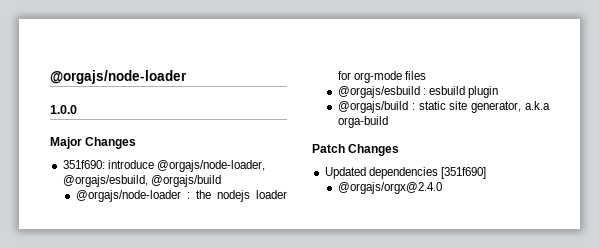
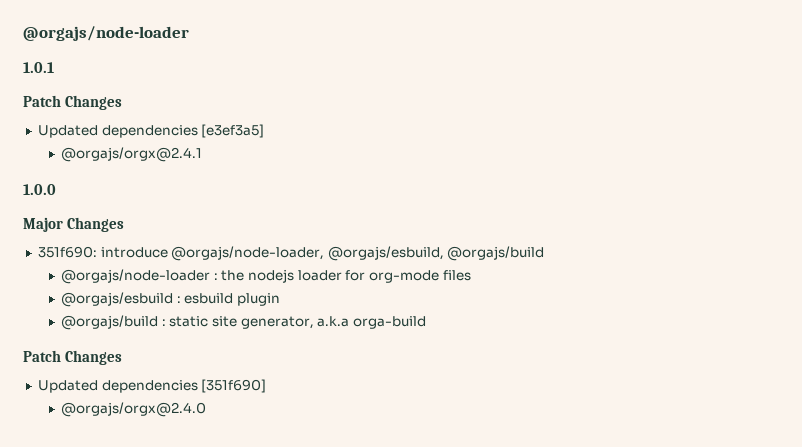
[50,70,187,84] @orgajs/node-loader -> [23,26,189,41] [23,62,54,73] [23,95,123,110] [37,124,265,138] [61,147,203,162] @orgajs/node-loader // 1.0.1 // Patch Changes // Updated dependencies [e3ef3a5] // @orgajs/orgx@2.4.1

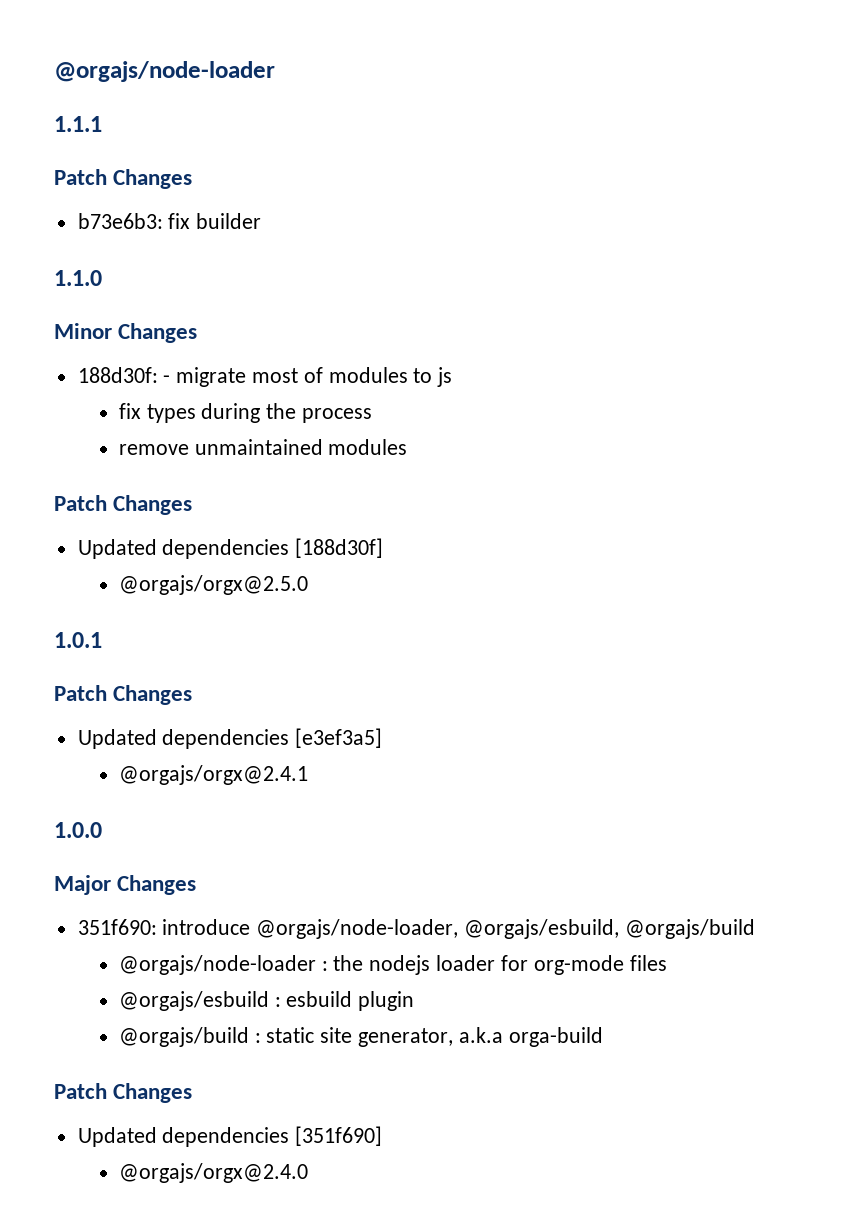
[23,26,189,41] @orgajs/node-loader -> [54,61,275,82] [54,116,102,132] [54,169,193,189] [77,213,262,229] [54,270,102,286] [54,323,198,343] [77,367,453,387] [118,403,373,423] [118,439,408,455] [54,495,193,515] [77,538,384,559] [118,575,308,595] @orgajs/node-loader // 1.1.1 // Patch Changes // b73e6b3: fix builder // 1.1.0 // Minor Changes // 188d30f: - migrate most of modules to js // fix types during the process // remove unmaintained modules // Patch Changes // Updated dependencies [188d30f] // @orgajs/orgx@2.5.0

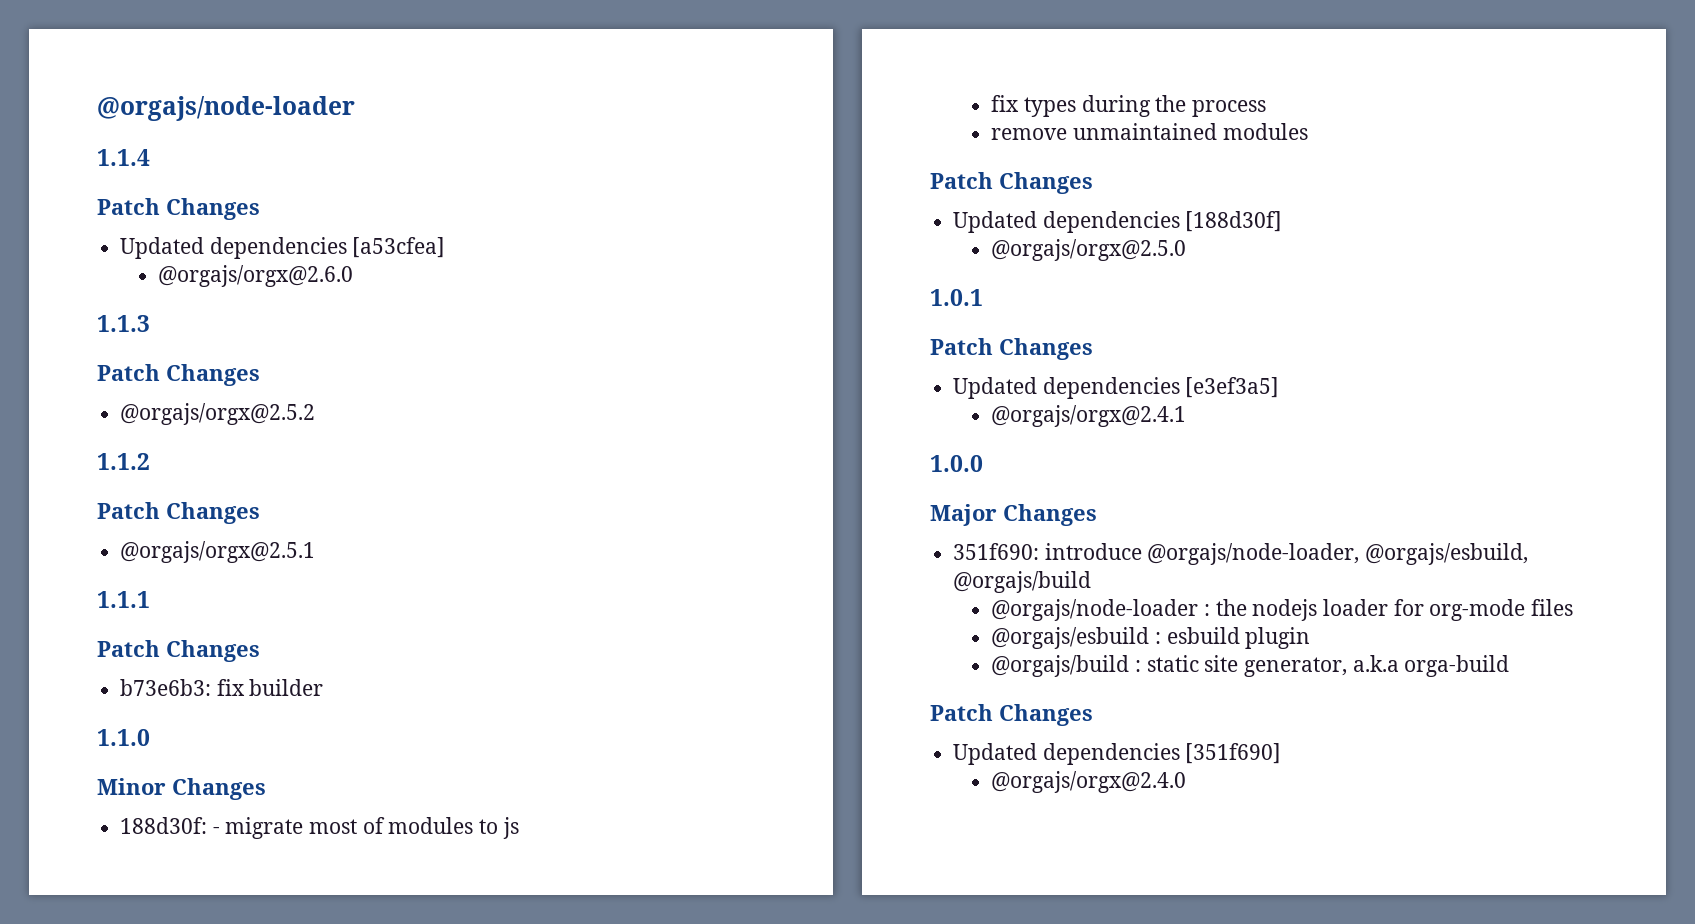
[54,61,275,82] @orgajs/node-loader -> [97,96,355,121] [97,149,150,166] [97,198,260,220] [120,237,446,259] [158,265,354,287] [97,315,150,332] [97,364,260,386] [120,403,316,425] [97,453,150,470] [97,502,260,524] [120,541,316,563] @orgajs/node-loader // 1.1.4 // Patch Changes // Updated dependencies [a53cfea] // @orgajs/orgx@2.6.0 // 1.1.3 // Patch Changes // @orgajs/orgx@2.5.2 // 1.1.2 // Patch Changes // @orgajs/orgx@2.5.1

